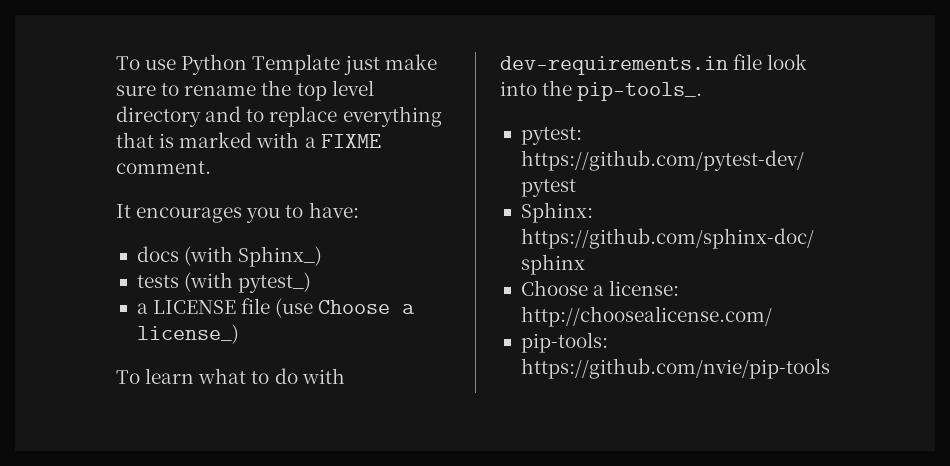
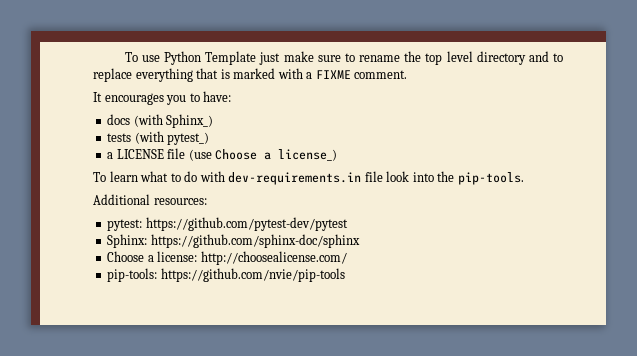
[577,82,703,101] pip-tools_. -> [457,172,524,185] [93,194,207,205] pip-tools. // Additional resources:

